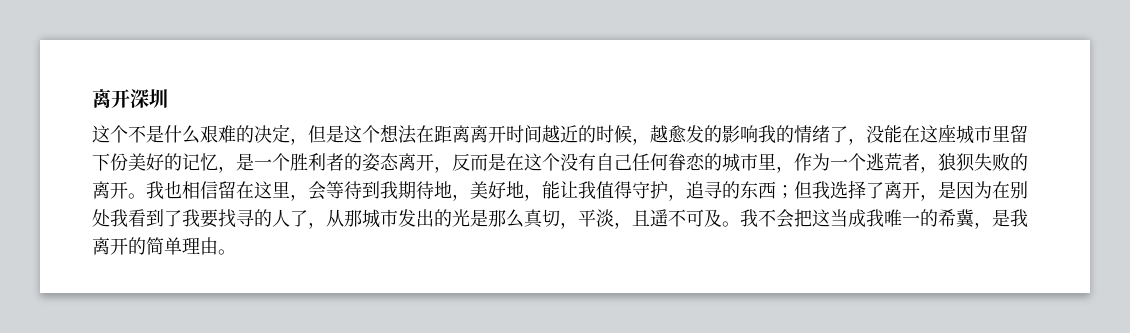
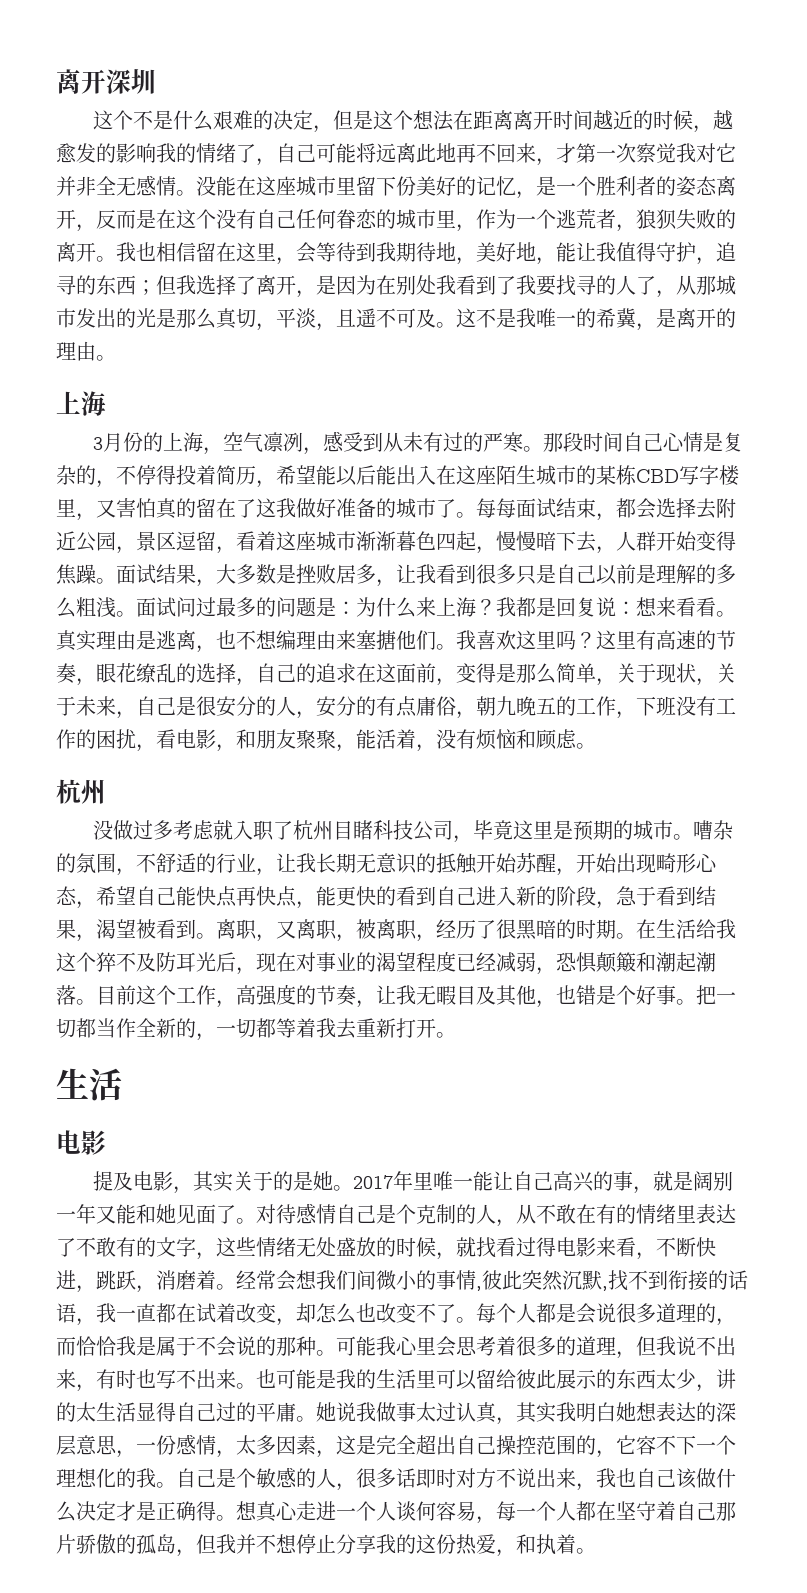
(866, 141) none -> [276,143,736,166] [56,175,196,196] 自己可能将远离此地再不回来，才第一次察觉我对它并非全无感情。
[740,209,866,228] 我不会把这当成 -> [456,308,516,328] 这不是
[1010,209,1028,227] [92,237,182,255] 我离开的简单 -> [676,308,736,328] 离开的
(236, 252) none -> [56,391,106,416] [93,431,744,455] [56,465,739,488] [56,498,736,521] [56,531,736,554] [56,564,736,587] [56,597,736,618] [56,630,736,653] [56,663,736,686] [56,696,736,719] [56,729,596,752] [56,779,106,804] [93,820,734,843] [56,852,718,876] [56,886,716,909] [56,919,736,942] [56,951,716,975] [56,984,736,1008] [56,1018,456,1041] [56,1068,122,1101] [56,1130,106,1155] [93,1171,734,1194] [56,1203,736,1227] [56,1237,716,1260] [56,1270,748,1293] [56,1303,736,1326] [56,1336,736,1359] [56,1369,736,1392] [56,1402,736,1425] [56,1434,736,1458] [56,1467,736,1491] [56,1501,736,1524] [56,1534,596,1557] // 上海 // 3月份的上海，空气凛冽，感受到从未有过的严寒。那段时间自己心情是复杂的，不停得投着简历，希望能以后能出入在这座陌生城市的某栋CBD写字楼里，又害怕真的留在了这我做好准备的城市了。每每面试结束，都会选择去附近公园，景区逗留，看着这座城市渐渐暮色四起，慢慢暗下去，人群开始变得焦躁。面试结果，大多数是挫败居多，让我看到很多只是自己以前是理解的多么粗浅。面试问过最多的问题是：为什么来上海？我都是回复说：想来看看。真实理由是逃离，也不想编理由来塞搪他们。我喜欢这里吗？这里有高速的节奏，眼花缭乱的选择，自己的追求在这面前，变得是那么简单，关于现状，关于未来，自己是很安分的人，安分的有点庸俗，朝九晚五的工作，下班没有工作的困扰，看电影，和朋友聚聚，能活着，没有烦恼和顾虑。 // 杭州 // 没做过多考虑就入职了杭州目睹科技公司，毕竟这里是预期的城市。嘈杂的氛围，不舒适的行业，让我长期无意识的抵触开始苏醒，开始出现畸形心态，希望自己能快点再快点，能更快的看到自己进入新的阶段，急于看到结果，渴望被看到。离职，又离职，被离职，经历了很黑暗的时期。在生活给我这个猝不及防耳光后，现在对事业的渴望程度已经减弱，恐惧颠簸和潮起潮落。目前这个工作，高强度的节奏，让我无暇目及其他，也错是个好事。把一切都当作全新的，一切都等着我去重新打开。 // 生活 // 电影 // 提及电影，其实关于的是她。2017年里唯一能让自己高兴的事，就是阔别一年又能和她见面了。对待感情自己是个克制的人，从不敢在有的情绪里表达了不敢有的文字，这些情绪无处盛放的时候，就找看过得电影来看，不断快进，跳跃，消磨着。经常会想我们间微小的事情,彼此突然沉默,找不到衔接的话语，我一直都在试着改变，却怎么也改变不了。每个人都是会说很多道理的，而恰恰我是属于不会说的那种。可能我心里会思考着很多的道理，但我说不出来，有时也写不出来。也可能是我的生活里可以留给彼此展示的东西太少，讲的太生活显得自己过的平庸。她说我做事太过认真，其实我明白她想表达的深层意思，一份感情，太多因素，这是完全超出自己操控范围的，它容不下一个理想化的我。自己是个敏感的人，很多话即时对方不说出来，我也自己该做什么决定才是正确得。想真心走进一个人谈何容易，每一个人都在坚守着自己那片骄傲的孤岛，但我并不想停止分享我的这份热爱，和执着。

